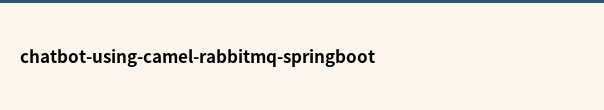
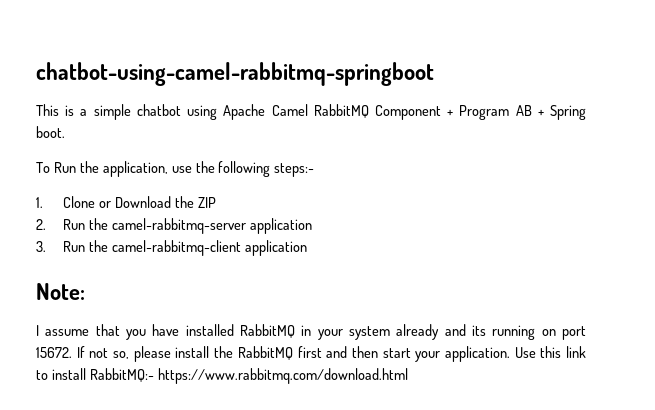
(375, 58) none -> [36,104,587,120] [36,126,65,138] [36,161,315,177] [36,196,217,208] [36,218,313,234] [36,240,308,256] [36,283,85,300] [36,324,586,340] [36,346,586,362] [36,368,408,384] // This is a simple chatbot using Apache Camel RabbitMQ Component + Program AB + Spring boot. // To Run the application, use the following steps:- // 1. Clone or Download the ZIP // 2. Run the camel-rabbitmq-server application // 3. Run the camel-rabbitmq-client application // Note: // I assume that you have installed RabbitMQ in your system already and its running on port 15672. If not so, please install the RabbitMQ first and then start your application. Use this link to install RabbitMQ:- https://www.rabbitmq.com/download.html

